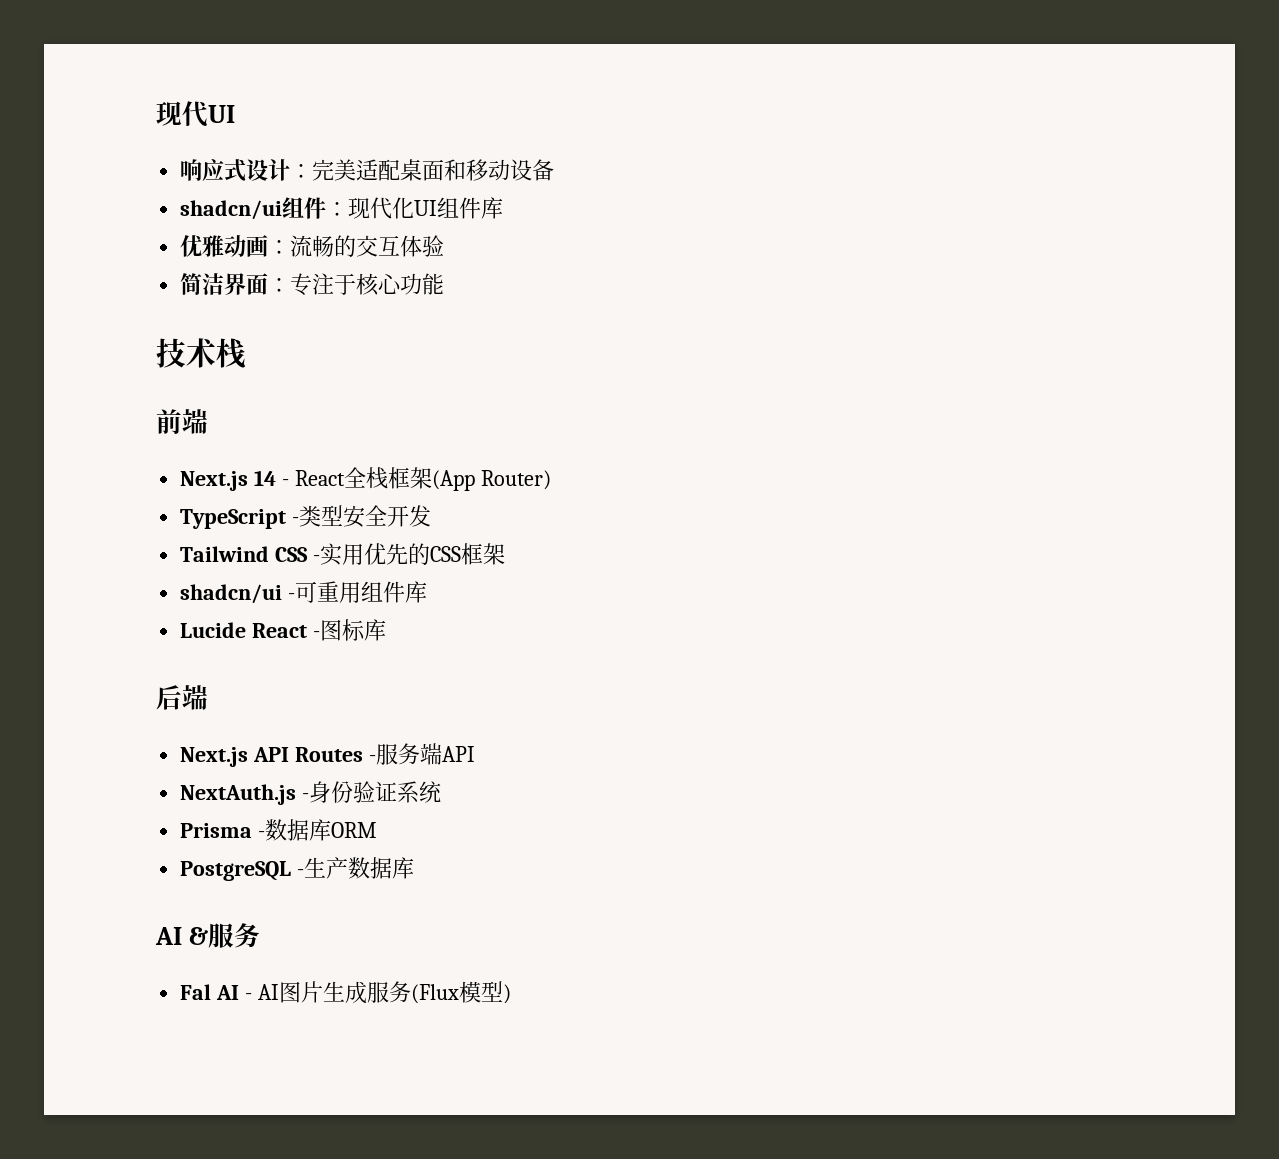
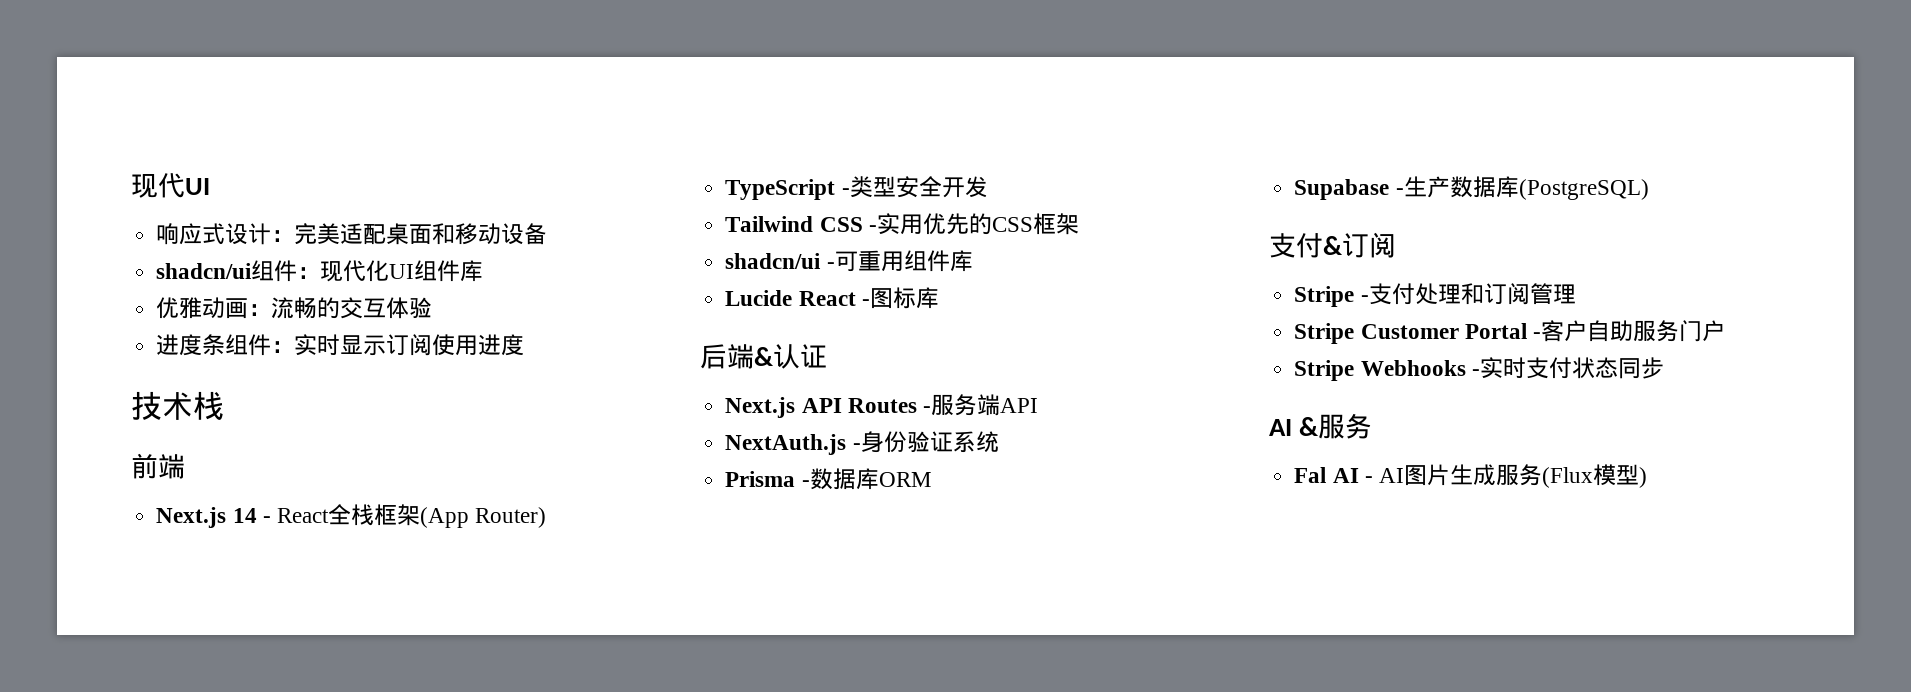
[180,273,445,296] 简洁界面：专注于核心功能 -> [156,334,525,356] 进度条组件：实时显示订阅使用进度
(208, 697) none -> [754,344,827,369] &认证
[180,861,292,881] PostgreSQL -> [1294,179,1390,200] Supabase
(415, 868) none -> [1518,179,1649,200] [1269,232,1396,258] [1294,283,1576,307] [1294,320,1725,344] [1294,357,1664,381] (PostgreSQL) // 支付&订阅 // Stripe -支付处理和订阅管理 // Stripe Customer Portal -客户自助服务门户 // Stripe Webhooks -实时支付状态同步

